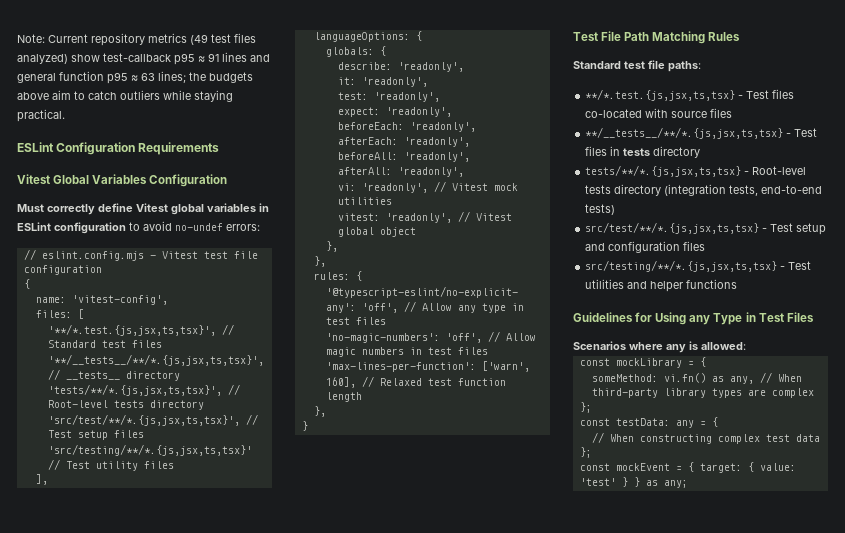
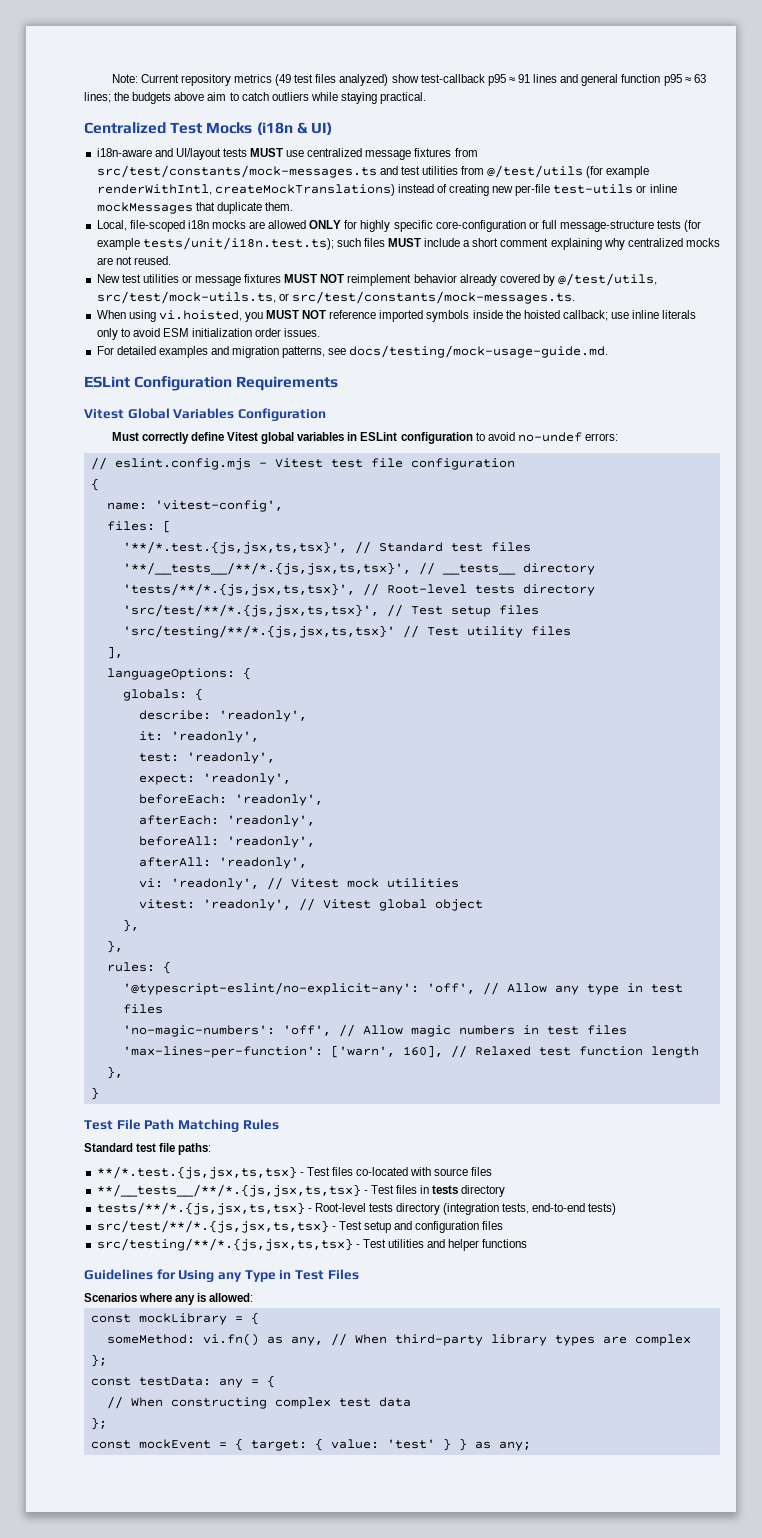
(65, 115) none -> [84,122,332,135] [96,148,478,160] [96,165,650,178] [96,184,677,196] [96,202,293,214] [96,220,702,232] [96,237,720,250] [96,256,171,265] [96,273,658,286] [96,291,575,304] [96,310,697,322] [96,328,321,340] [96,345,609,358] // Centralized Test Mocks (i18n & UI) // i18n-aware and UI/layout tests MUST use centralized message fixtures from src/test/constants/mock-messages.ts and test utilities from @/test/utils (for example renderWithIntl, createMockTranslations) instead of creating new per-file test-utils or inline mockMessages that duplicate them. // Local, file-scoped i18n mocks are allowed ONLY for highly specific core-configuration or full message-structure tests (for example tests/unit/i18n.test.ts); such files MUST include a short comment explaining why centralized mocks are not reused. // New test utilities or message fixtures MUST NOT reimplement behavior already covered by @/test/utils, src/test/mock-utils.ts, or src/test/constants/mock-messages.ts. // When using vi.hoisted, you MUST NOT reference imported symbols inside the hoisted callback; use inline literals only to avoid ESM initialization order issues. // For detailed examples and migration patterns, see docs/testing/mock-usage-guide.md.

